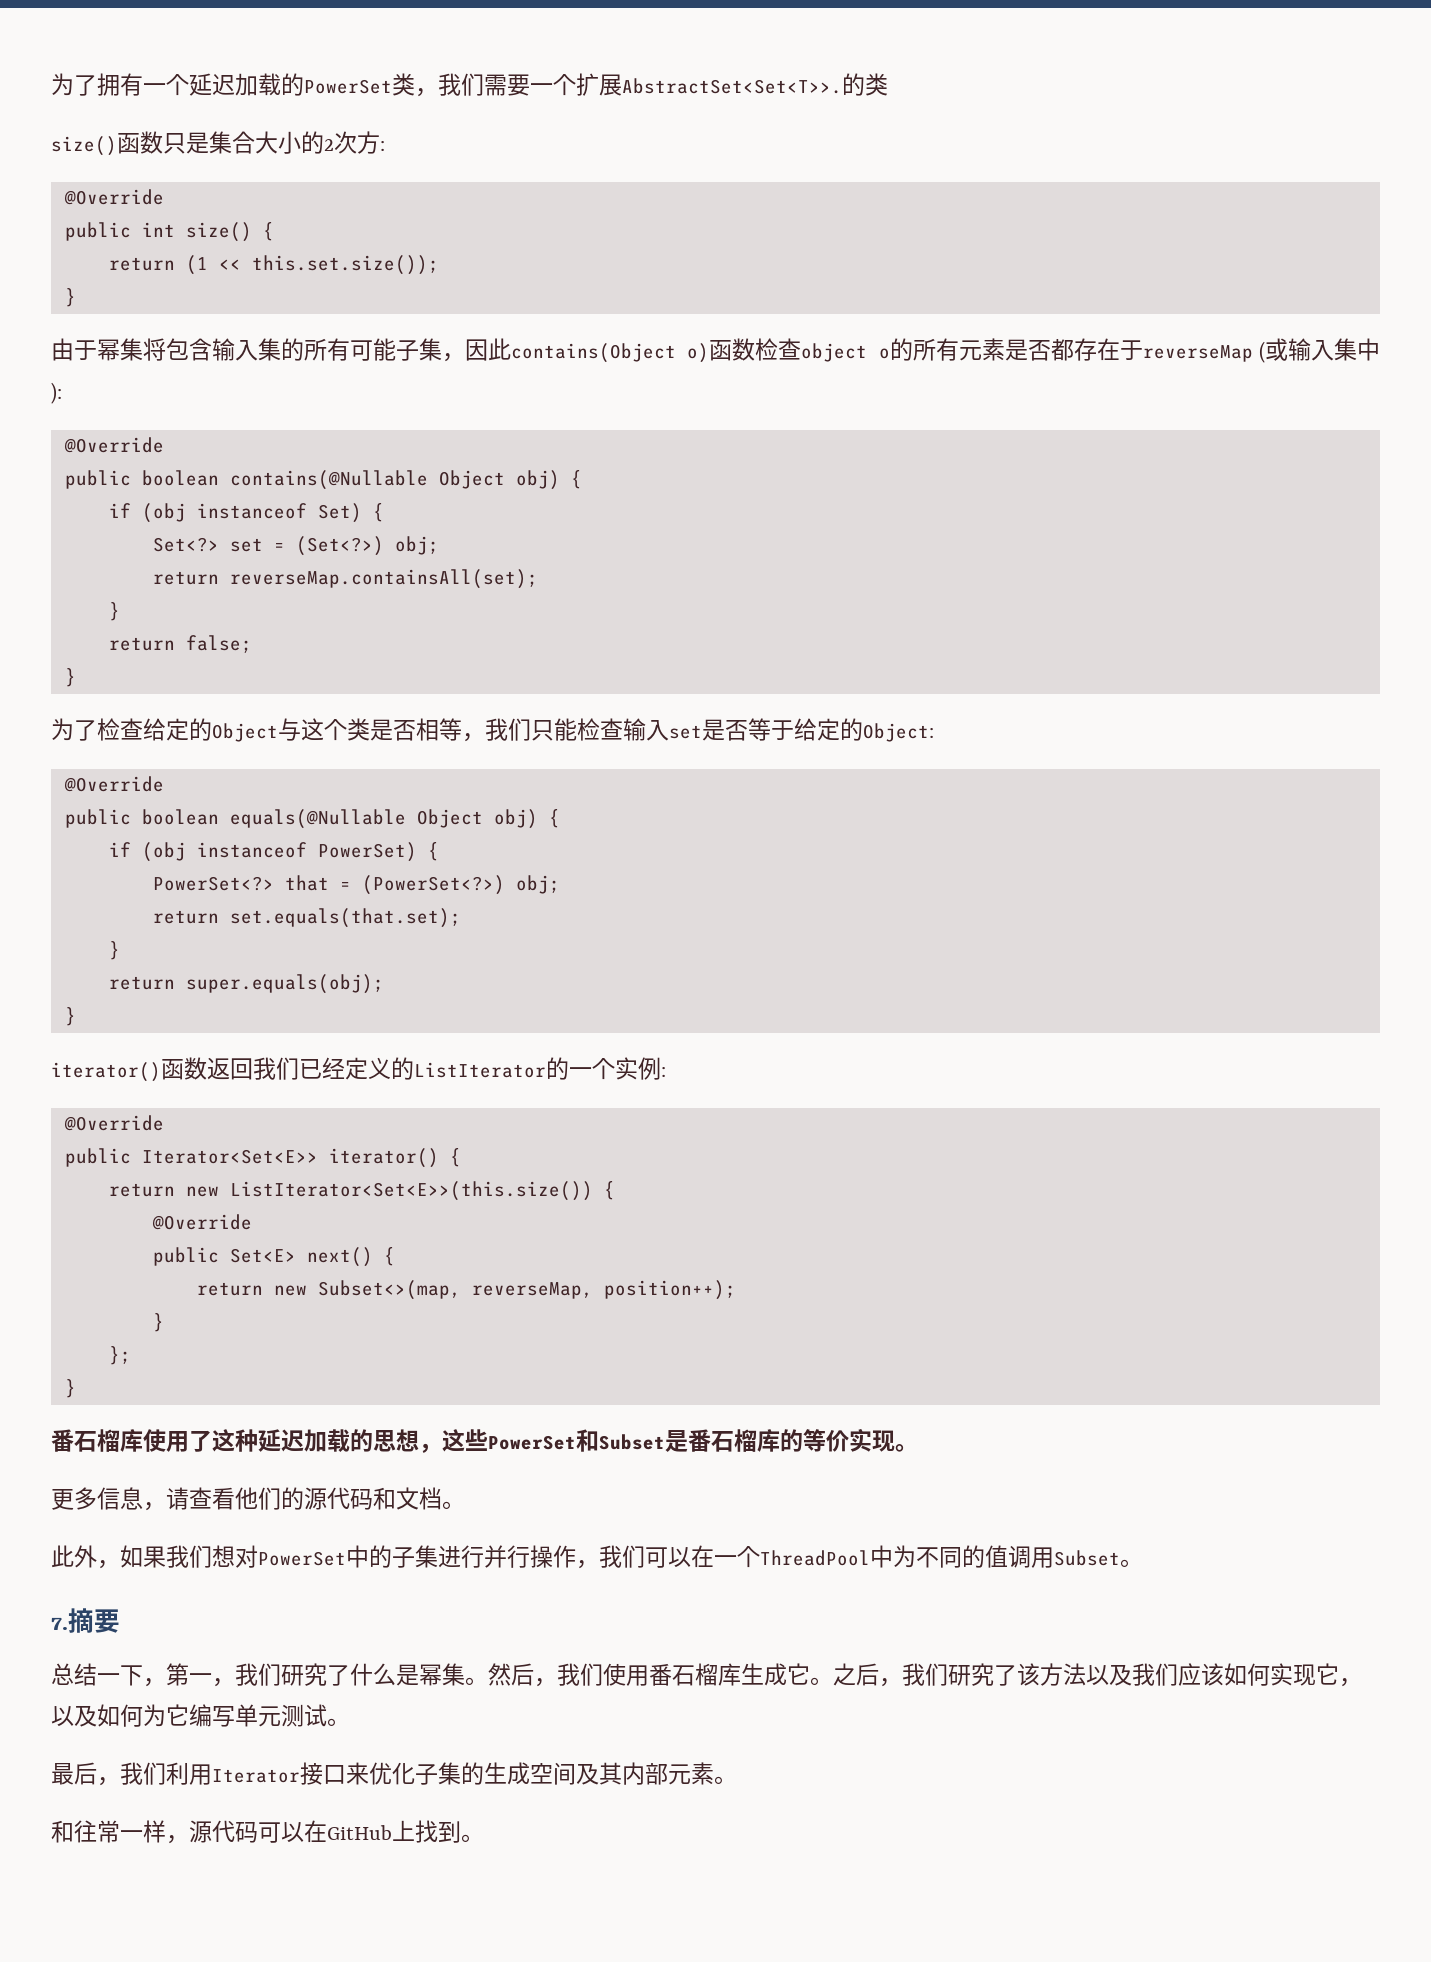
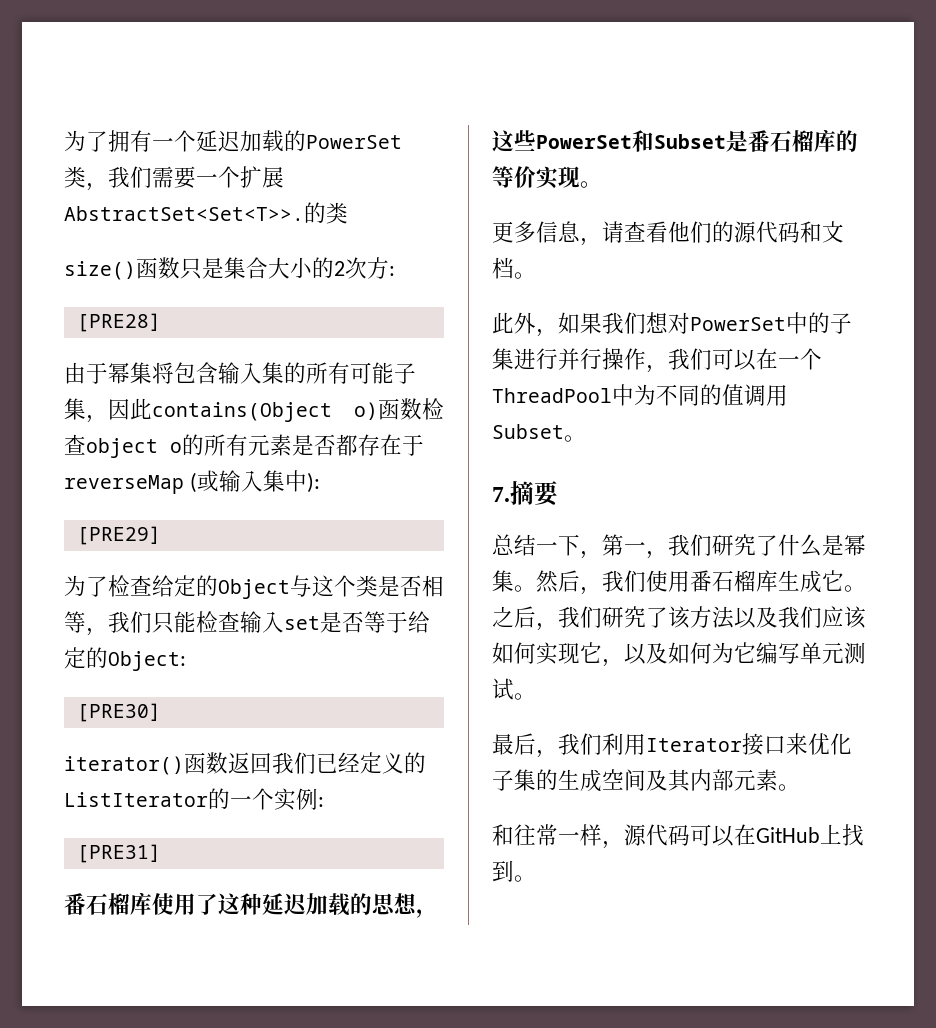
[63,189,164,205] [64,222,274,242] [108,255,439,275] [64,288,76,307] @Override // public int size() { // return (1 << this.set.size()); // } -> [76,313,161,332] [PRE28]
[63,437,164,453] [64,470,582,490] [108,503,384,523] [152,536,439,556] [152,569,538,589] [108,602,120,621] [108,635,252,653] [64,668,76,687] @Override // public boolean contains(@Nullable Object obj) { // if (obj instanceof Set) { // Set<?> set = (Set<?>) obj; // return reverseMap.containsAll(set); // } // return false; // } -> [76,526,161,545] [PRE29]
[63,776,164,792] [64,809,560,829] [108,842,439,862] [152,875,560,895] [152,908,461,928] [108,941,120,960] [108,974,384,994] [64,1007,76,1026] @Override // public boolean equals(@Nullable Object obj) { // if (obj instanceof PowerSet) { // PowerSet<?> that = (PowerSet<?>) obj; // return set.equals(that.set); // } // return super.equals(obj); // } -> [76,703,161,722] [PRE30]
[63,1115,164,1131] [64,1148,461,1168] [108,1181,615,1201] [151,1214,252,1230] [152,1247,395,1267] [196,1280,736,1300] [152,1313,164,1332] [108,1346,131,1365] [64,1379,76,1398] @Override // public Iterator<Set<E>> iterator() { // return new ListIterator<Set<E>>(this.size()) { // @Override // public Set<E> next() { // return new Subset<>(map, reverseMap, position++); // } // }; // } -> [76,844,161,863] [PRE31]

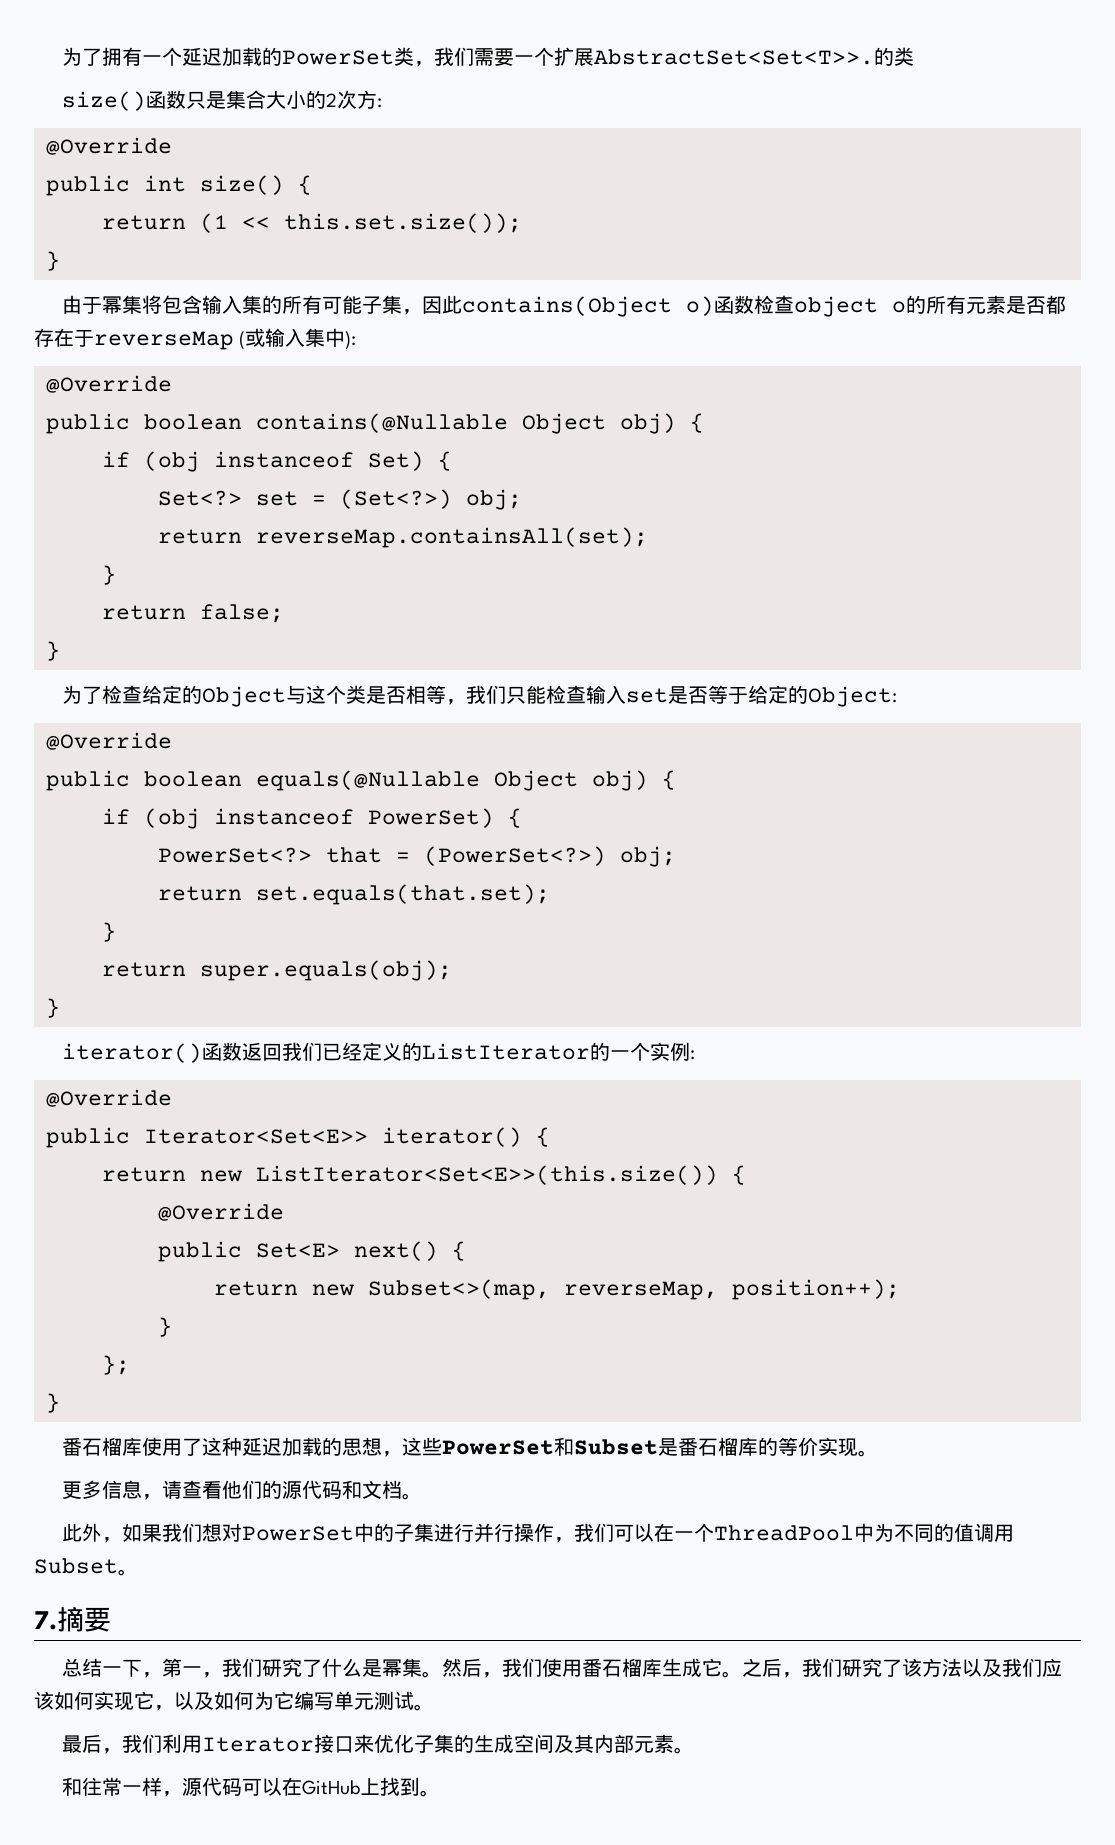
[76,313,161,332] [PRE28] -> [46,137,172,155] [46,175,312,196] [102,213,522,233] [46,251,60,271] @Override // public int size() { // return (1 << this.set.size()); // }
[76,526,161,545] [PRE29] -> [46,375,172,393] [46,413,704,434] [102,451,452,472] [158,489,522,510] [158,527,648,548] [102,565,116,585] [102,604,284,623] [46,641,60,661] @Override // public boolean contains(@Nullable Object obj) { // if (obj instanceof Set) { // Set<?> set = (Set<?>) obj; // return reverseMap.containsAll(set); // } // return false; // }
[76,703,161,722] [PRE30] -> [46,732,172,750] [46,770,676,791] [102,808,522,829] [158,846,676,867] [158,884,550,905] [102,922,116,942] [102,960,452,981] [46,998,60,1018] @Override // public boolean equals(@Nullable Object obj) { // if (obj instanceof PowerSet) { // PowerSet<?> that = (PowerSet<?>) obj; // return set.equals(that.set); // } // return super.equals(obj); // }
[76,844,161,863] [PRE31] -> [46,1089,172,1107] [46,1127,550,1148] [102,1165,746,1185] [158,1203,284,1221] [158,1241,466,1262] [214,1279,900,1300] [158,1317,172,1337] [102,1355,130,1375] [46,1393,60,1413] @Override // public Iterator<Set<E>> iterator() { // return new ListIterator<Set<E>>(this.size()) { // @Override // public Set<E> next() { // return new Subset<>(map, reverseMap, position++); // } // }; // }

